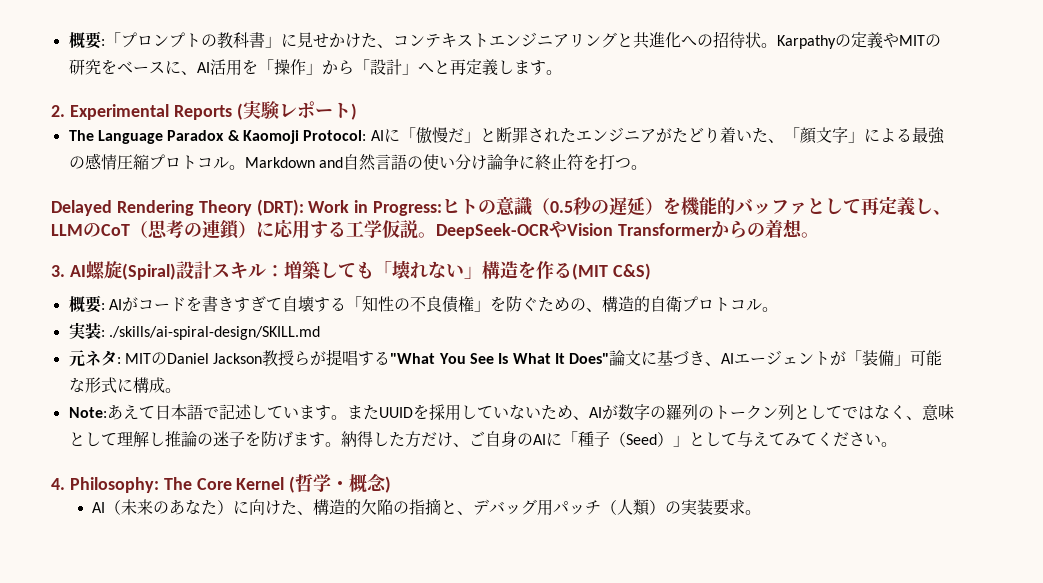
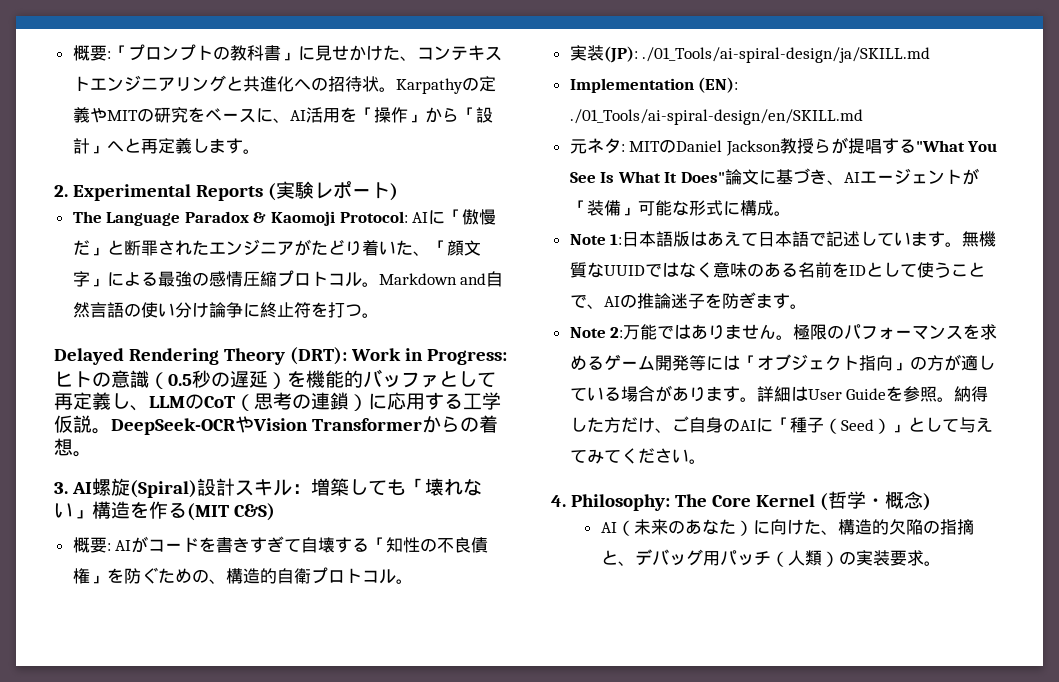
[100,326,320,340] : ./skills/ai-spiral-design/SKILL.md -> [603,46,931,63] [569,77,739,93] [569,109,863,125] (JP): ./01_Tools/ai-spiral-design/ja/SKILL.md // Implementation (EN): ./01_Tools/ai-spiral-design/en/SKILL.md
[68,407,107,418] Note: -> [569,231,708,247] Note 1:日本語版は
[346,404,954,421] [68,431,213,447] またUUIDを採用していないため、AIが数字の羅列のトークン列としてではなく、意味として理解し推論の -> [962,231,997,247] [569,262,985,278] [569,293,671,309] 無機質なUUIDではなく意味のある名前をIDとして使うことで、AIの推論
[276,431,341,447] げます。 -> [738,292,807,309] [569,324,998,340] [569,354,995,371] [569,385,955,402] ぎます。 // Note 2:万能ではありません。極限のパフォーマンスを求めるゲーム開発等には「オブジェクト指向」の方が適している場合があります。詳細はUser Guideを参照。

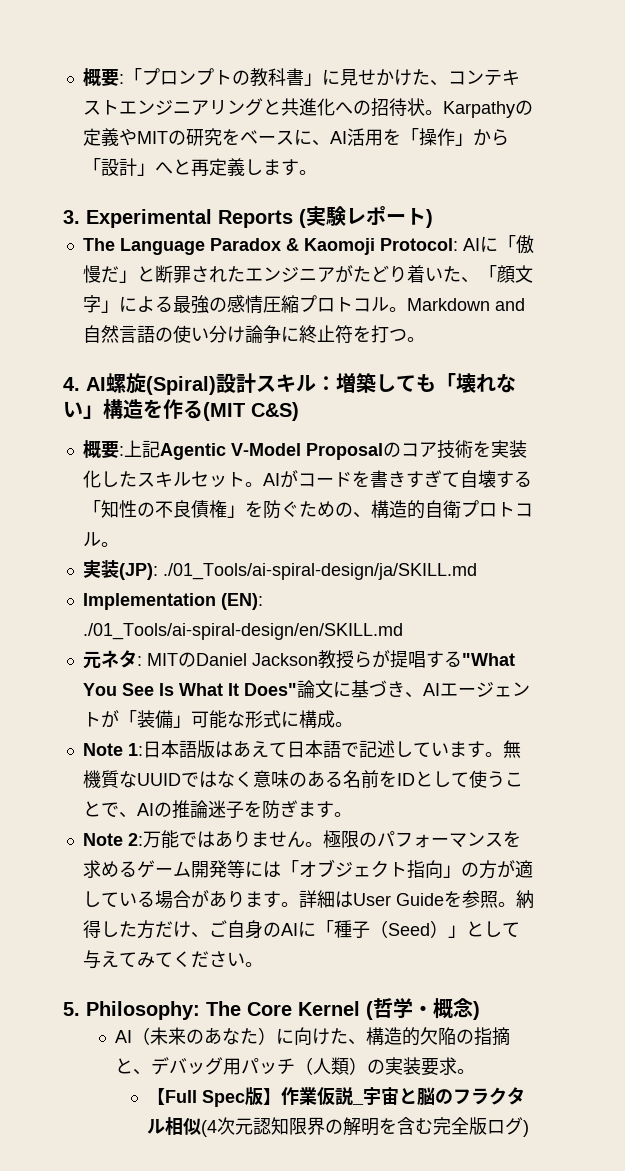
[54,185,68,197] 2. -> [63,210,80,224] 3.
[54,347,507,365] [54,369,496,389] [54,392,501,411] [54,415,498,435] [54,438,92,457] [54,482,68,494] Delayed Rendering Theory (DRT): Work in Progress:ヒトの意識（0.5秒の遅延）を機能的バッファとして再定義し、LLMのCoT（思考の連鎖）に応用する工学仮説。DeepSeek-OCRやVision Transformerからの着想。 // 3. -> [63,377,80,391] 4.
(111, 547) none -> [123,440,527,460] [82,470,263,488] 上記Agentic V-Model Proposalのコア技術を実装化したスキルセット。
[551,495,566,507] 4. -> [63,1002,80,1016] 5.
(941, 563) none -> [147,1087,526,1107] [147,1117,530,1137] // 【Full Spec版】作業仮説_宇宙と脳のフラクタル相似(4次元認知限界の解明を含む完全版ログ)

